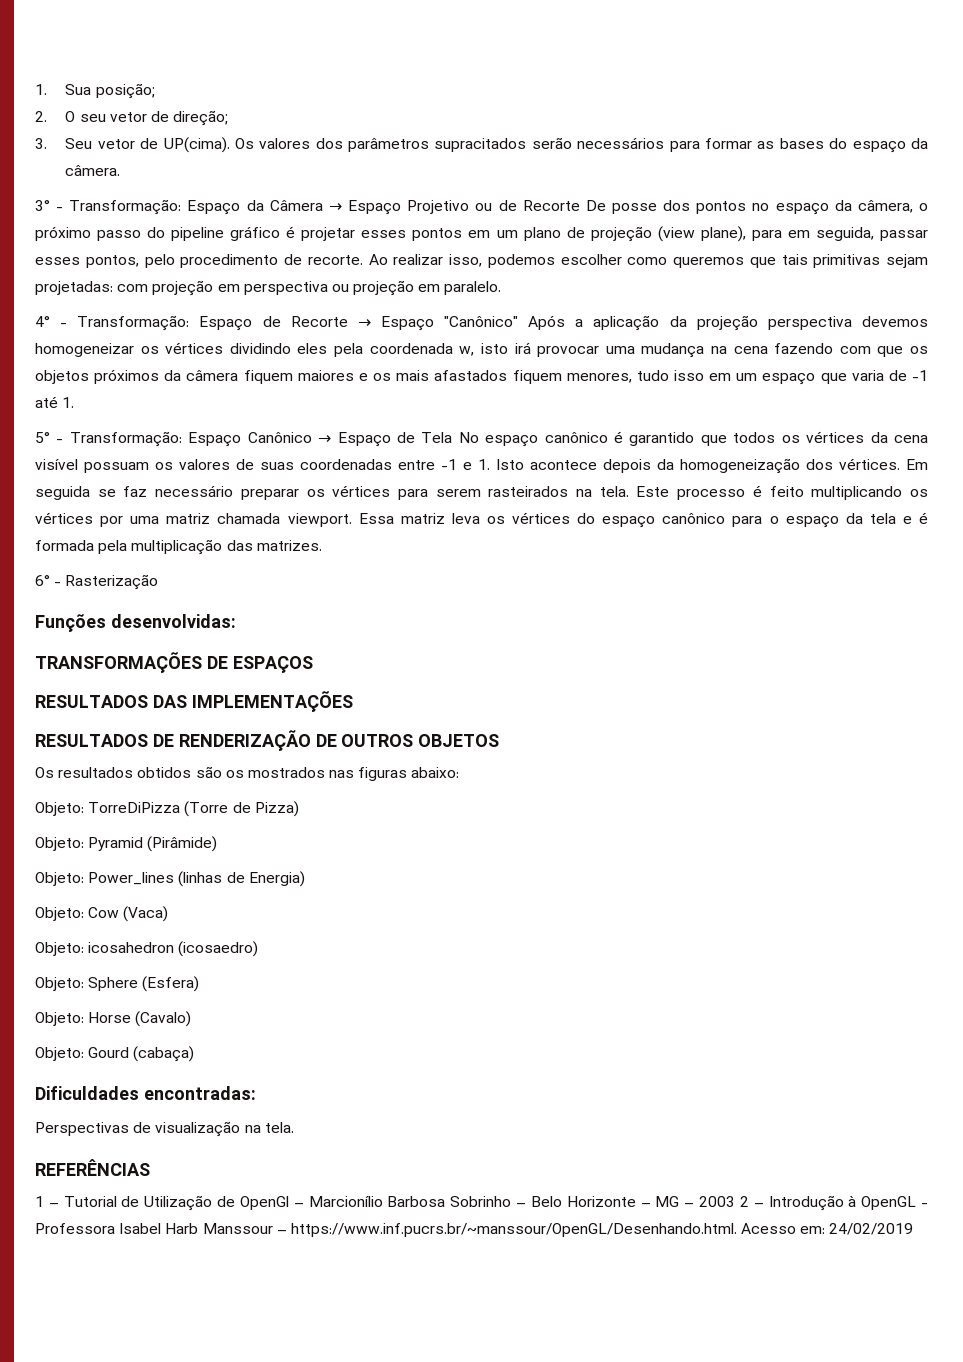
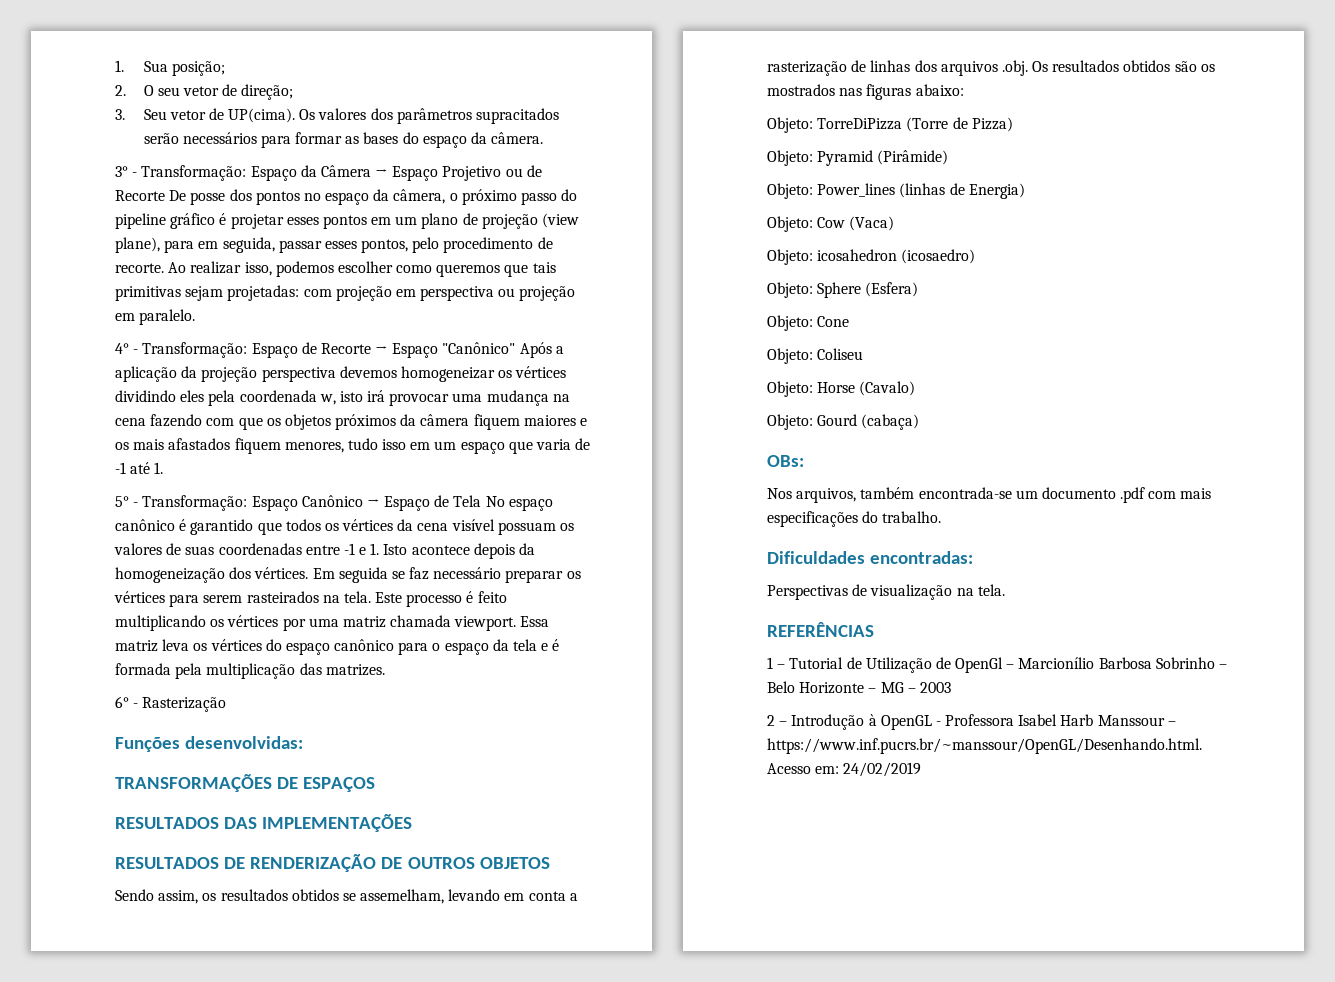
(500, 740) none -> [115,889,578,904] [767,60,1028,76] Sendo assim, os resultados obtidos se assemelham, levando em conta a rasterização de linhas dos arquivos .obj.
(200, 984) none -> [767,315,850,331] [767,348,864,364] // Objeto: Cone // Objeto: Coliseu
(195, 1054) none -> [767,455,804,467] [767,487,1212,503] [767,511,942,527] // OBs: // Nos arquivos, também encontrada-se um documento .pdf com mais especificações do trabalho.
(736, 1201) none -> (951, 687) //

